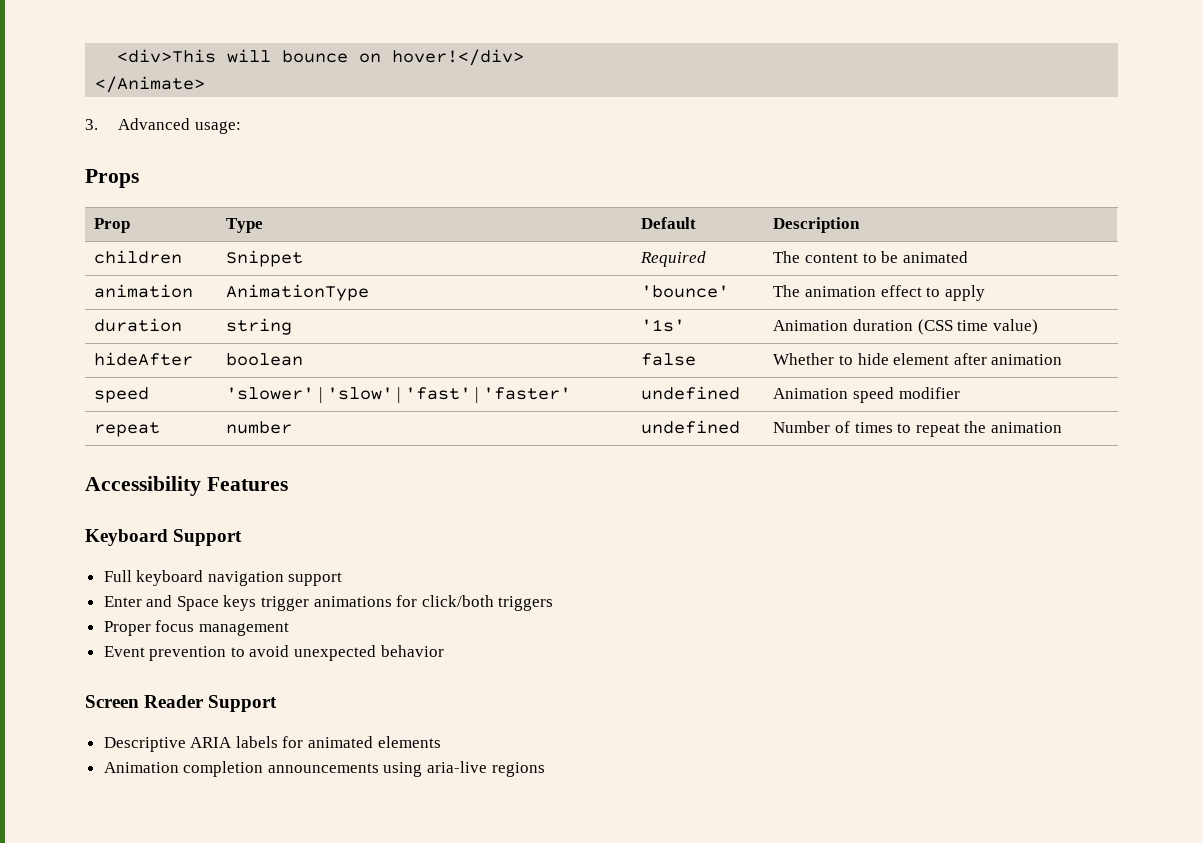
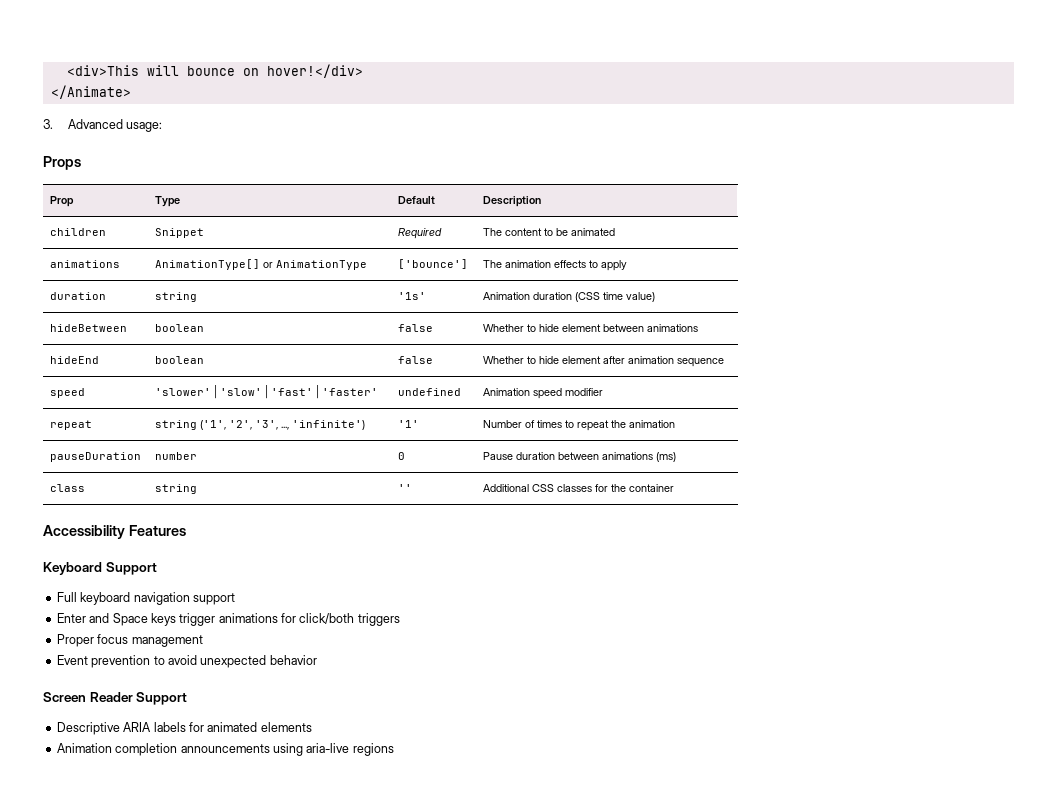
[94,284,194,298] animation | -> [49,260,120,268] [154,259,273,270] animations | AnimationType[] or
[641,285,730,298] 'bounce' -> [397,259,468,269] ['bounce']
[880,285,922,297] effect -> [553,260,586,268] effects
[94,352,194,366] hideAfter -> [49,324,127,332] [154,324,204,332] [397,324,433,332] [482,324,698,332] [49,356,99,364] hideBetween | boolean | false | Whether to hide element between animations // hideEnd
(1063, 359) none -> [676,358,724,367] sequence
[226,421,293,434] [641,420,741,434] number | undefined -> [154,420,365,430] [397,420,419,428] string ('1', '2', '3', ..., 'infinite') | '1'
(1063, 427) none -> [49,452,141,462] [154,452,197,460] [397,452,405,460] [482,452,676,462] [49,484,85,492] [154,484,197,494] [397,484,412,492] [482,484,674,492] // pauseDuration | number | 0 | Pause duration between animations (ms) // class | string | '' | Additional CSS classes for the container

